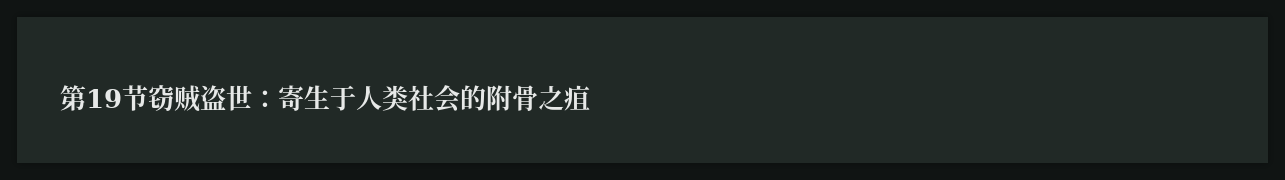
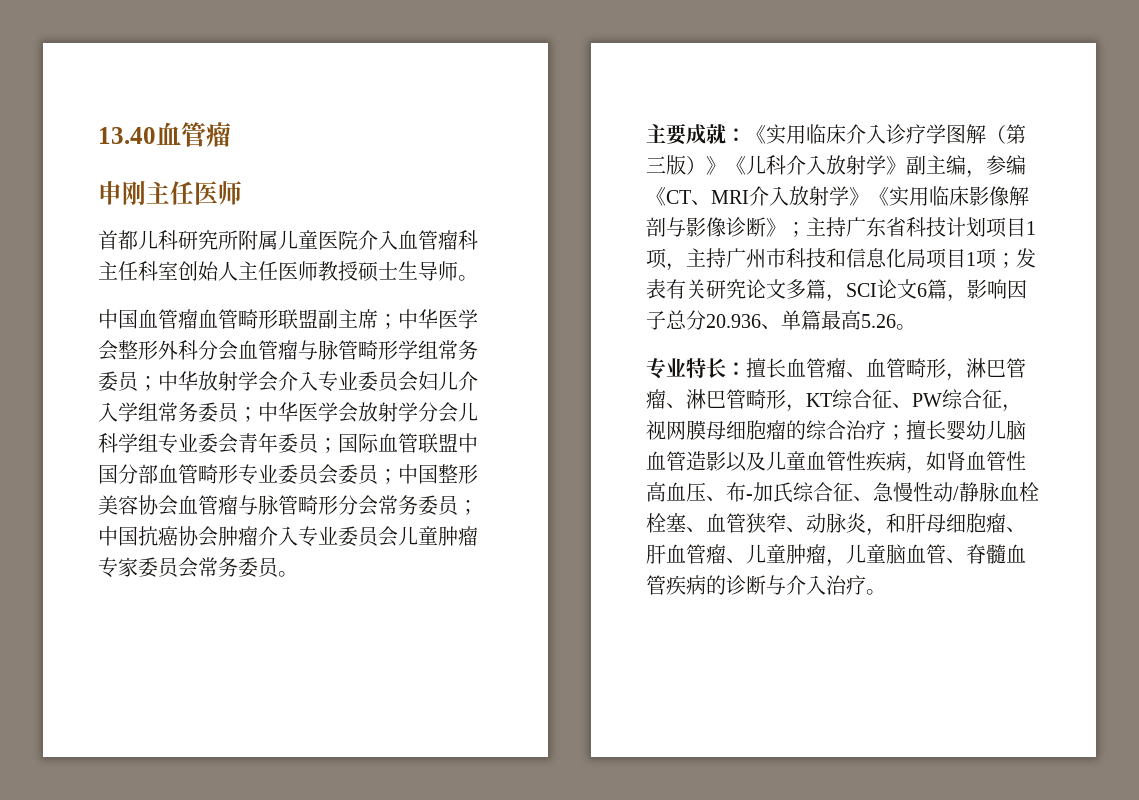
[60,85,590,113] 第19节窃贼盗世：寄生于人类社会的附骨之疽 -> [98,122,231,147] [98,181,242,205] [98,230,478,250] [98,261,478,282] [98,309,478,329] [98,340,478,361] [98,371,478,392] [98,402,478,423] [98,433,478,454] [98,464,478,485] [98,495,478,516] [98,526,478,547] [98,557,298,578] [646,124,1026,145] [646,155,1026,178] [646,186,1029,207] [646,217,1036,238] [646,248,1036,271] [646,279,1027,302] [646,310,916,330] [646,357,1026,381] [646,389,1022,412] [646,420,1026,441] [646,451,1026,474] [646,482,1039,503] [646,513,1026,536] [646,544,1026,567] [646,575,886,595] 13.40血管瘤 // 申刚主任医师 // 首都儿科研究所附属儿童医院介入血管瘤科主任科室创始人主任医师教授硕士生导师。 // 中国血管瘤血管畸形联盟副主席；中华医学会整形外科分会血管瘤与脉管畸形学组常务委员；中华放射学会介入专业委员会妇儿介入学组常务委员；中华医学会放射学分会儿科学组专业委会青年委员；国际血管联盟中国分部血管畸形专业委员会委员；中国整形美容协会血管瘤与脉管畸形分会常务委员；中国抗癌协会肿瘤介入专业委员会儿童肿瘤专家委员会常务委员。 // 主要成就：《实用临床介入诊疗学图解（第三版）》《儿科介入放射学》副主编，参编《CT、MRI介入放射学》《实用临床影像解剖与影像诊断》；主持广东省科技计划项目1项，主持广州市科技和信息化局项目1项；发表有关研究论文多篇，SCI论文6篇，影响因子总分20.936、单篇最高5.26。 // 专业特长：擅长血管瘤、血管畸形，淋巴管瘤、淋巴管畸形，KT综合征、PW综合征，视网膜母细胞瘤的综合治疗；擅长婴幼儿脑血管造影以及儿童血管性疾病，如肾血管性高血压、布-加氏综合征、急慢性动/静脉血栓栓塞、血管狭窄、动脉炎，和肝母细胞瘤、肝血管瘤、儿童肿瘤，儿童脑血管、脊髓血管疾病的诊断与介入治疗。

